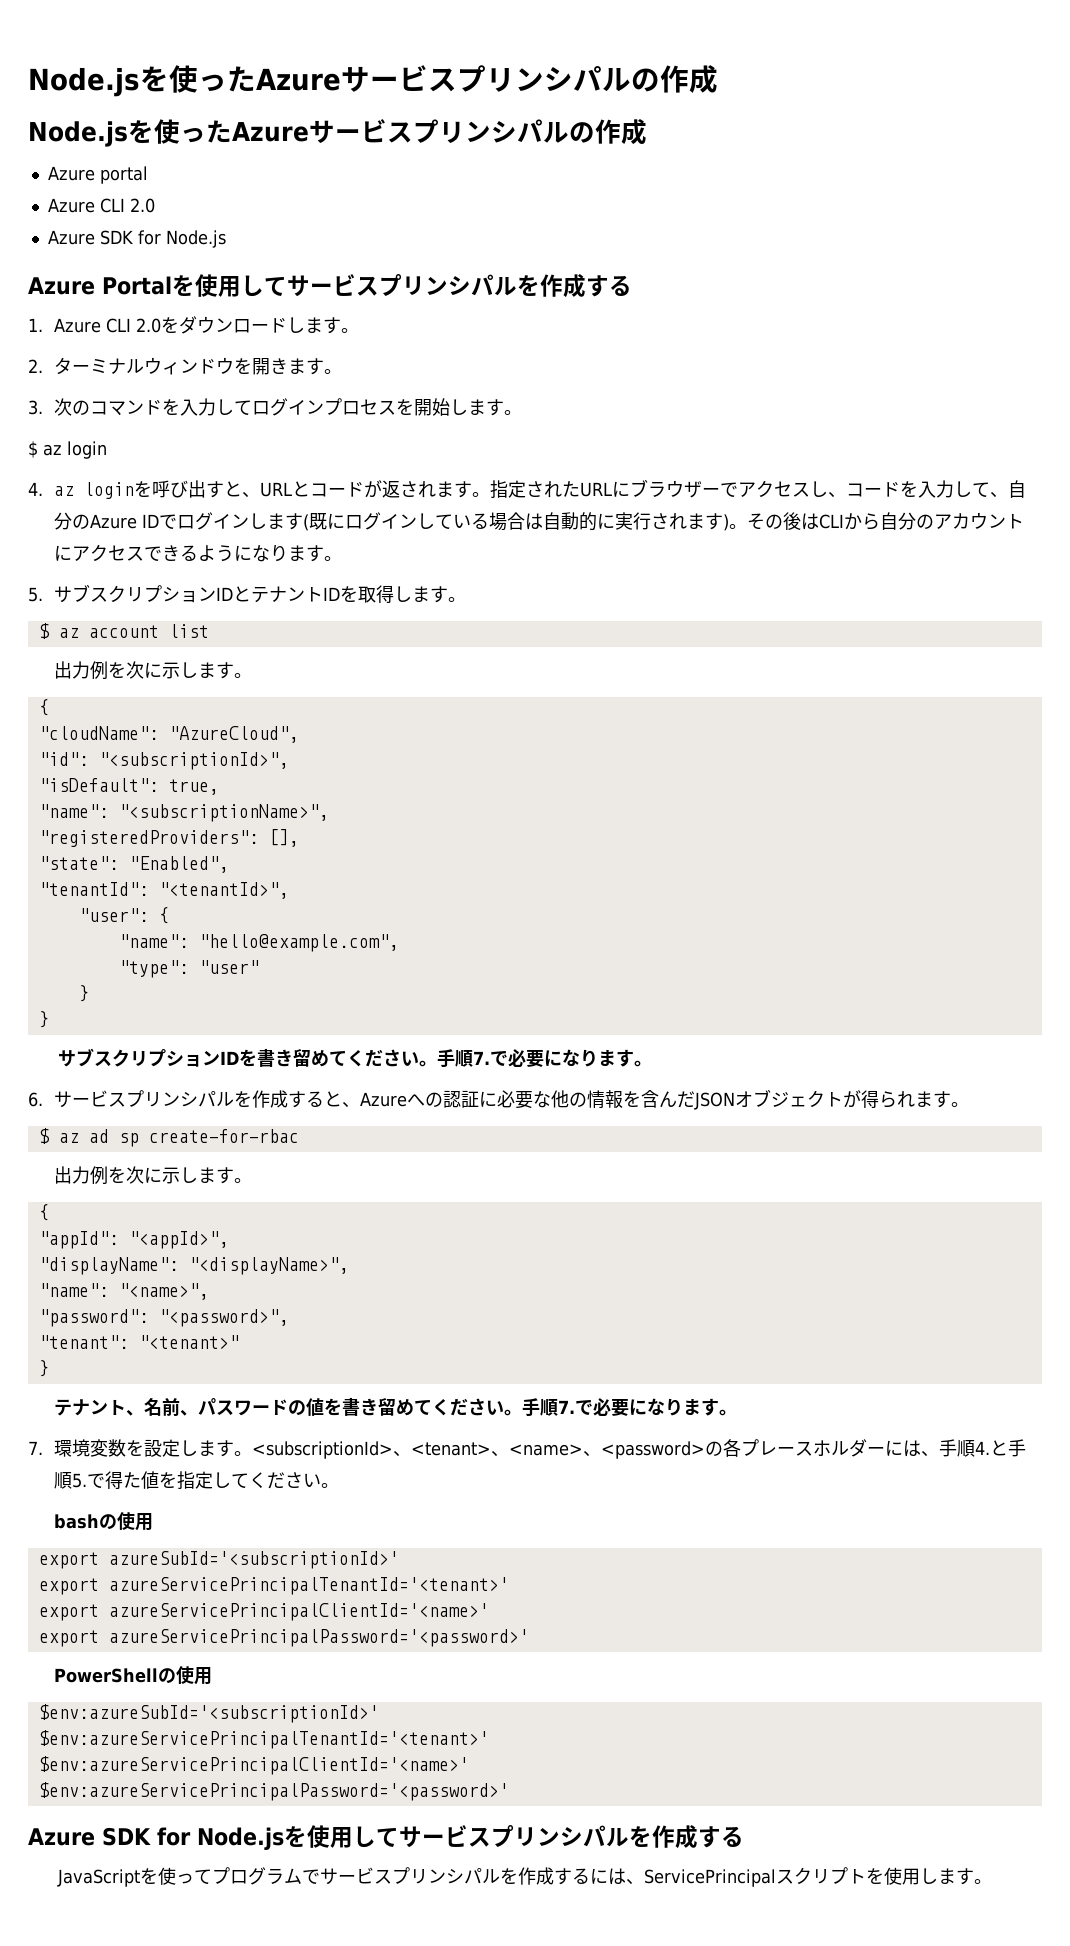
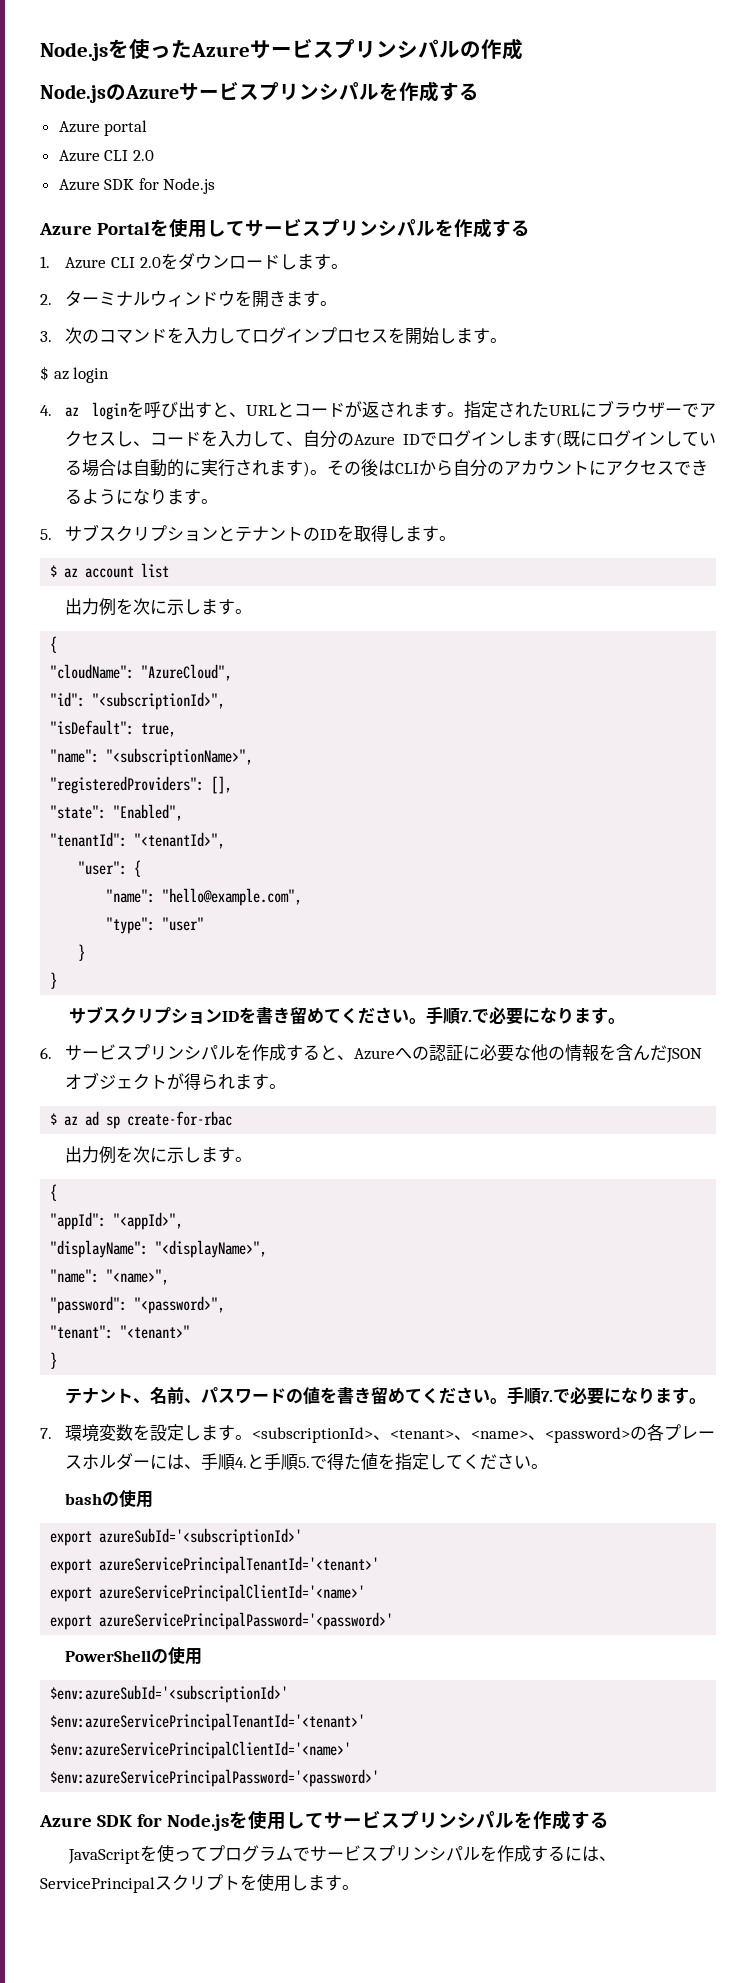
[128,119,647,145] を使ったAzureサービスプリンシパルの作成 -> [106,81,479,102] のAzureサービスプリンシパルを作成する
[216,587,234,601] ID -> (219, 533) none
(324, 594) none -> [303,527,321,541] の

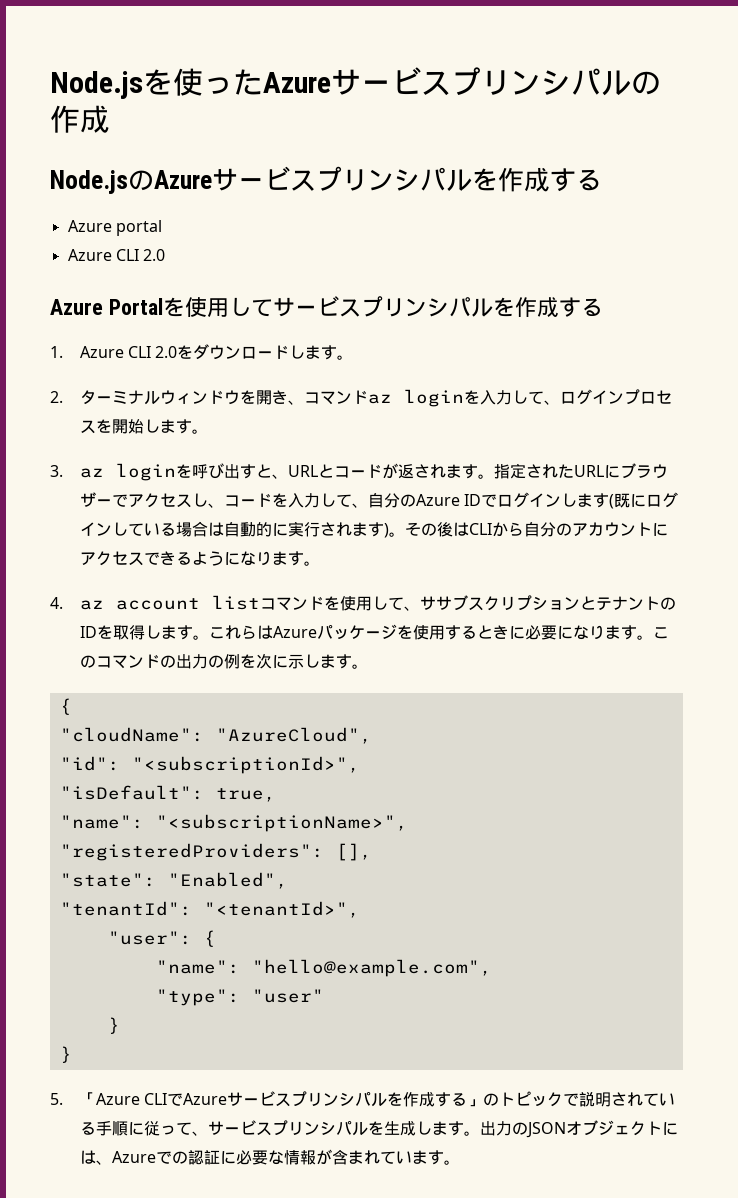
[58,178,216,194] // Azure SDK for Node.js -> (166, 255) none
[286,291,338,307] [40,327,253,344] ます。 // 3.次のコマンドを入力して -> [287,389,560,407] 、コマンドaz loginを入力して、
[40,366,110,383] [40,405,52,416] $ az login // 4. -> [50,465,63,477] 3.
[40,529,52,540] 5. -> [50,595,436,611] 4. az account listコマンドを使用して、サ
[50,563,170,578] [65,598,100,615] // $ az account list // 出力 -> [208,624,669,640] [79,654,224,669] これらはAzureパッケージを使用するときに必要になります。このコマンドの出力の
[69,1006,626,1025] [40,1044,703,1063] [65,1072,287,1090] [50,1111,233,1129] [65,1146,253,1164] [50,1184,58,1201] [50,1212,184,1230] [50,1240,268,1258] [50,1269,170,1285] [50,1296,226,1314] [50,1325,191,1339] [50,1352,58,1369] [65,1386,707,1405] [40,1424,716,1443] [65,1453,549,1471] [65,1490,154,1508] [50,1528,303,1546] [50,1556,380,1574] [50,1584,366,1602] [50,1612,394,1630] [65,1647,203,1665] [50,1685,289,1703] [50,1713,366,1731] [50,1741,352,1759] [50,1769,380,1787] [39,1810,609,1831] [68,1844,617,1864] [40,1873,308,1893] サブスクリプションIDを書き留めてください。手順7.で必要になります。 // 6.サービスプリンシパルを作成すると、Azureへの認証に必要な他の情報を含んだJSONオブジェクトが得られます。 // $ az ad sp create-for-rbac // 出力例を次に示します。 // { // "appId": "<appId>", // "displayName": "<displayName>", // "name": "<name>", // "password": "<password>", // "tenant": "<tenant>" // } // テナント、名前、パスワードの値を書き留めてください。手順7.で必要になります。 // 7.環境変数を設定します。<subscriptionId>、<tenant>、<name>、<password>の各プレースホルダーには、手順4.と手順5.で得た値を指定してください。 // bashの使用 // export azureSubId='<subscriptionId>' // export azureServicePrincipalTenantId='<tenant>' // export azureServicePrincipalClientId='<name>' // export azureServicePrincipalPassword='<password>' // PowerShellの使用 // $env:azureSubId='<subscriptionId>' // $env:azureServicePrincipalTenantId='<tenant>' // $env:azureServicePrincipalClientId='<name>' // $env:azureServicePrincipalPassword='<password>' // Azure SDK for Node.jsを使用してサービスプリンシパルを作成する // JavaScriptを使ってプログラムでサービスプリンシパルを作成するには、ServicePrincipalスクリプトを使用し -> [50,1091,675,1107] [79,1120,678,1138] [79,1149,412,1165] 5.「Azure CLIでAzureサービスプリンシパルを作成する」のトピックで説明されている手順に従って、サービスプリンシパルを生成します。出力のJSONオブジェクトには、Azureでの認証に必要な情報が含まれてい

